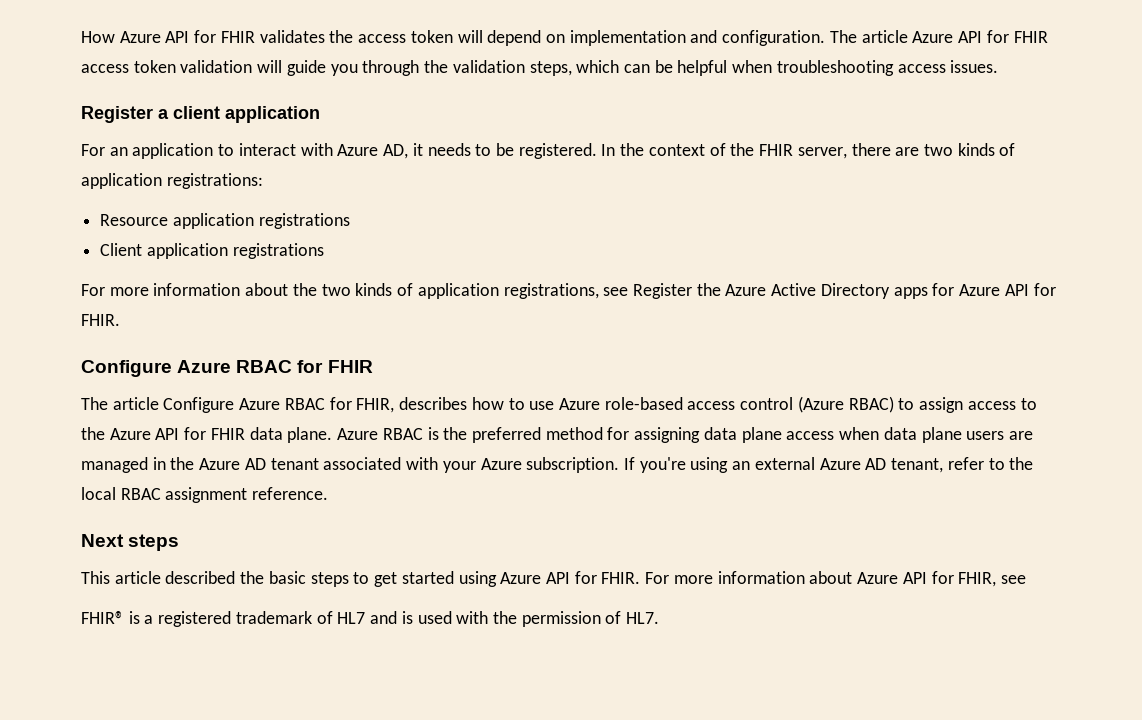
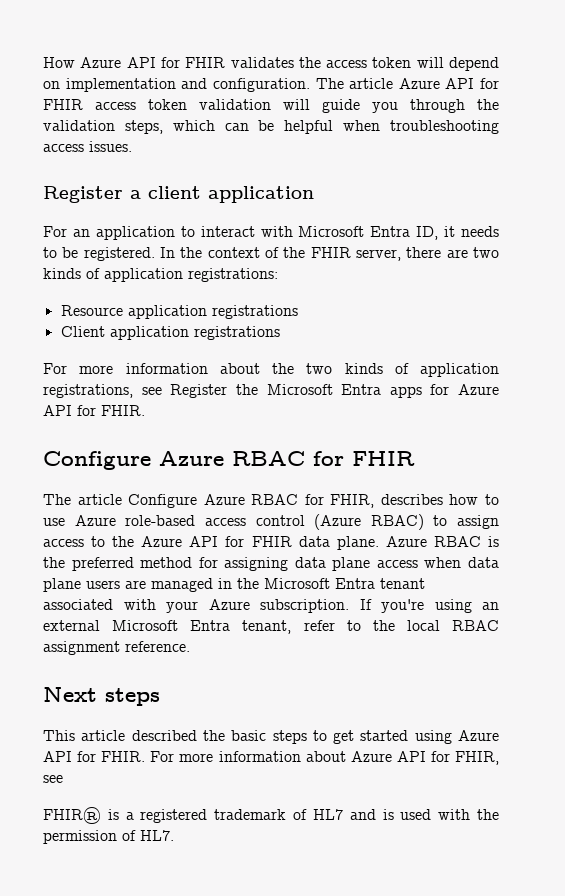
[337,144,409,159] Azure AD, -> [298,226,439,240] Microsoft Entra ID,
[725,283,890,299] Azure Active Directory -> [266,384,382,395] Microsoft Entra
[199,458,266,470] Azure AD -> [264,578,375,589] Microsoft Entra
[819,458,887,470] Azure AD -> [112,620,231,631] Microsoft Entra

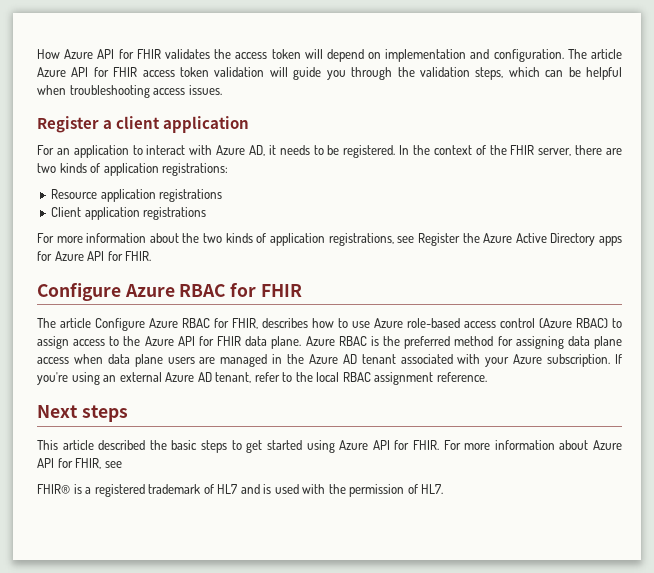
[298,226,439,240] Microsoft Entra ID, -> [216,145,265,156] Azure AD,
[266,384,382,395] Microsoft Entra -> [483,233,596,246] Azure Active Directory
[264,578,375,589] Microsoft Entra -> [308,354,357,364] Azure AD
[112,620,231,631] Microsoft Entra -> [165,372,212,382] Azure AD

